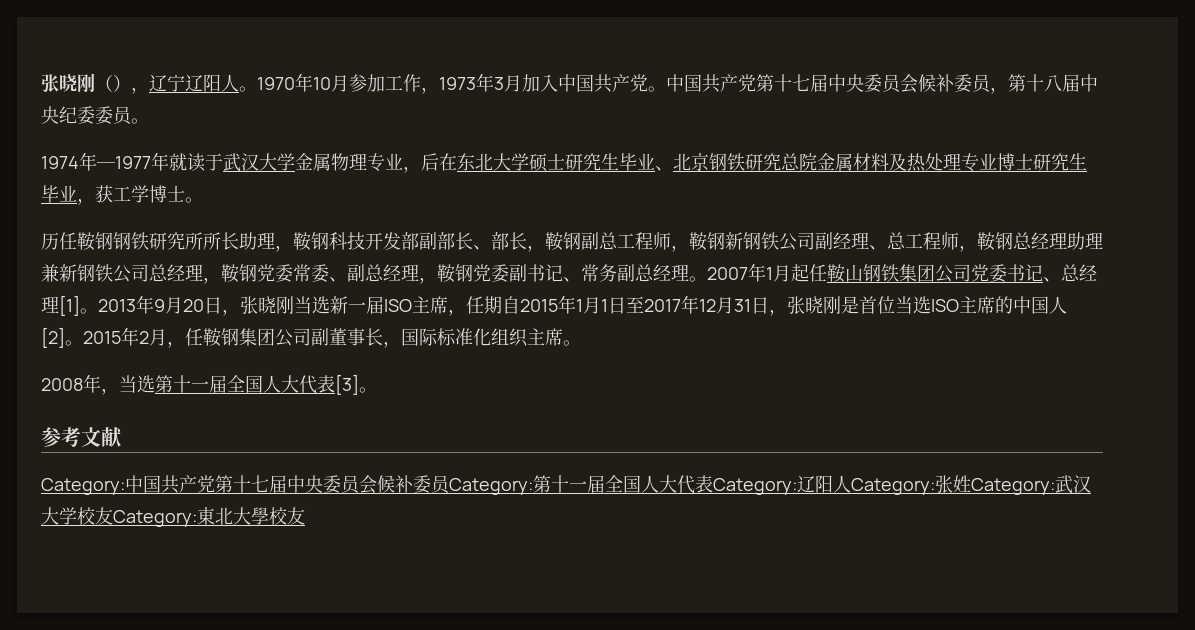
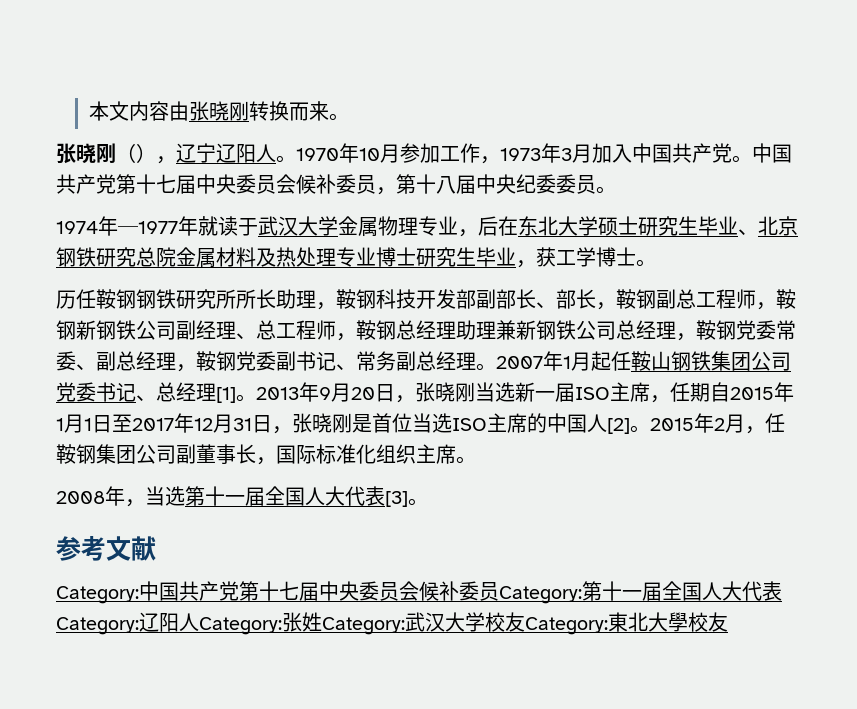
(41, 83) none -> [88,101,349,121] 本文内容由张晓刚转换而来。 //

